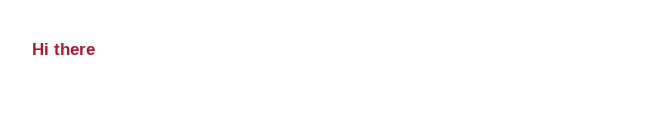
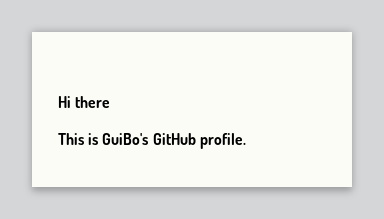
(95, 49) none -> [58,133,246,149] // This is GuiBo's GitHub profile.

